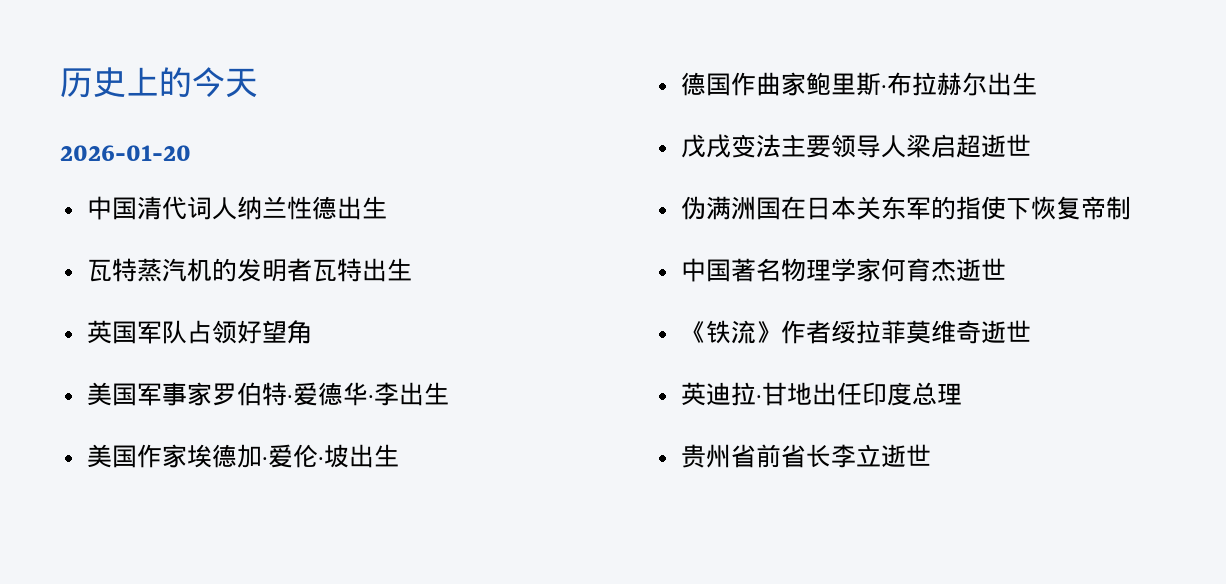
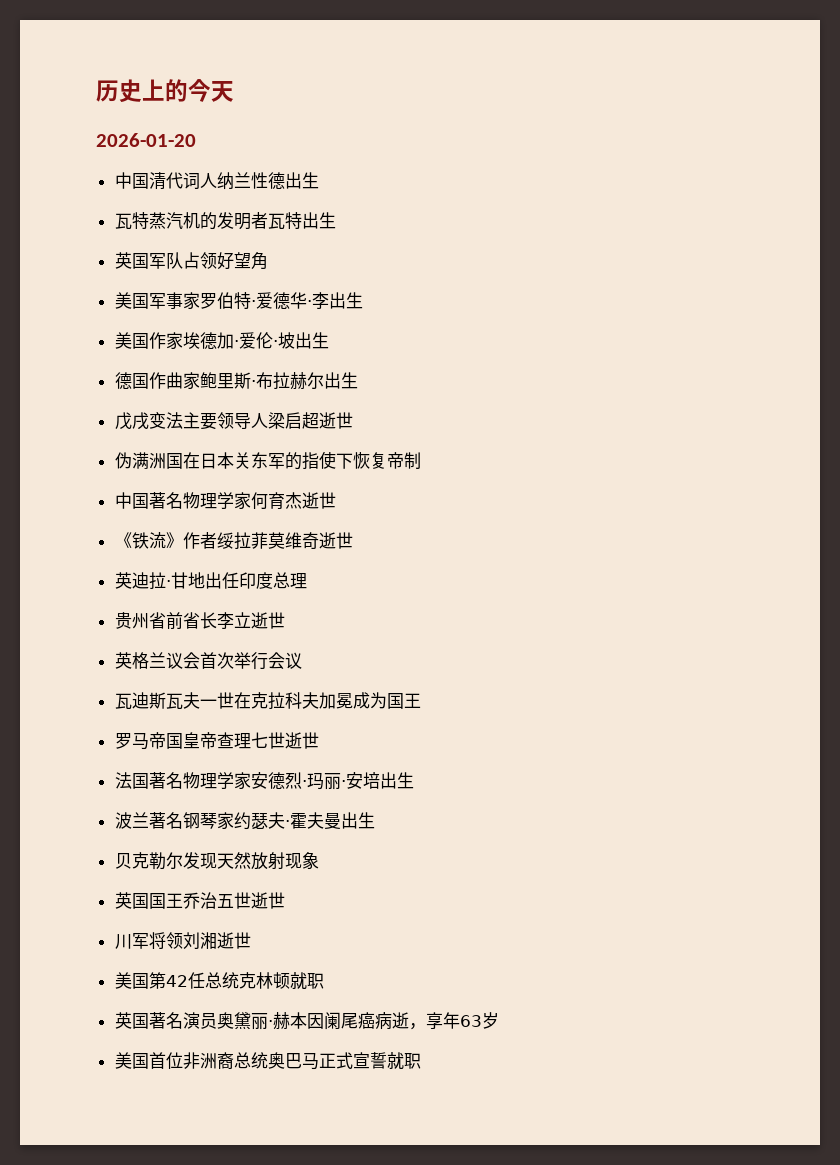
(931, 455) none -> [114,652,302,670] [114,692,421,710] [114,732,319,750] [114,772,414,790] [114,812,375,830] [114,852,319,870] [114,892,285,909] [114,932,251,949] [114,972,324,989] [114,1012,499,1030] [114,1052,421,1070] // 英格兰议会首次举行会议 // 瓦迪斯瓦夫一世在克拉科夫加冕成为国王 // 罗马帝国皇帝查理七世逝世 // 法国著名物理学家安德烈·玛丽·安培出生 // 波兰著名钢琴家约瑟夫·霍夫曼出生 // 贝克勒尔发现天然放射现象 // 英国国王乔治五世逝世 // 川军将领刘湘逝世 // 美国第42任总统克林顿就职 // 英国著名演员奥黛丽·赫本因阑尾癌病逝，享年63岁 // 美国首位非洲裔总统奥巴马正式宣誓就职

